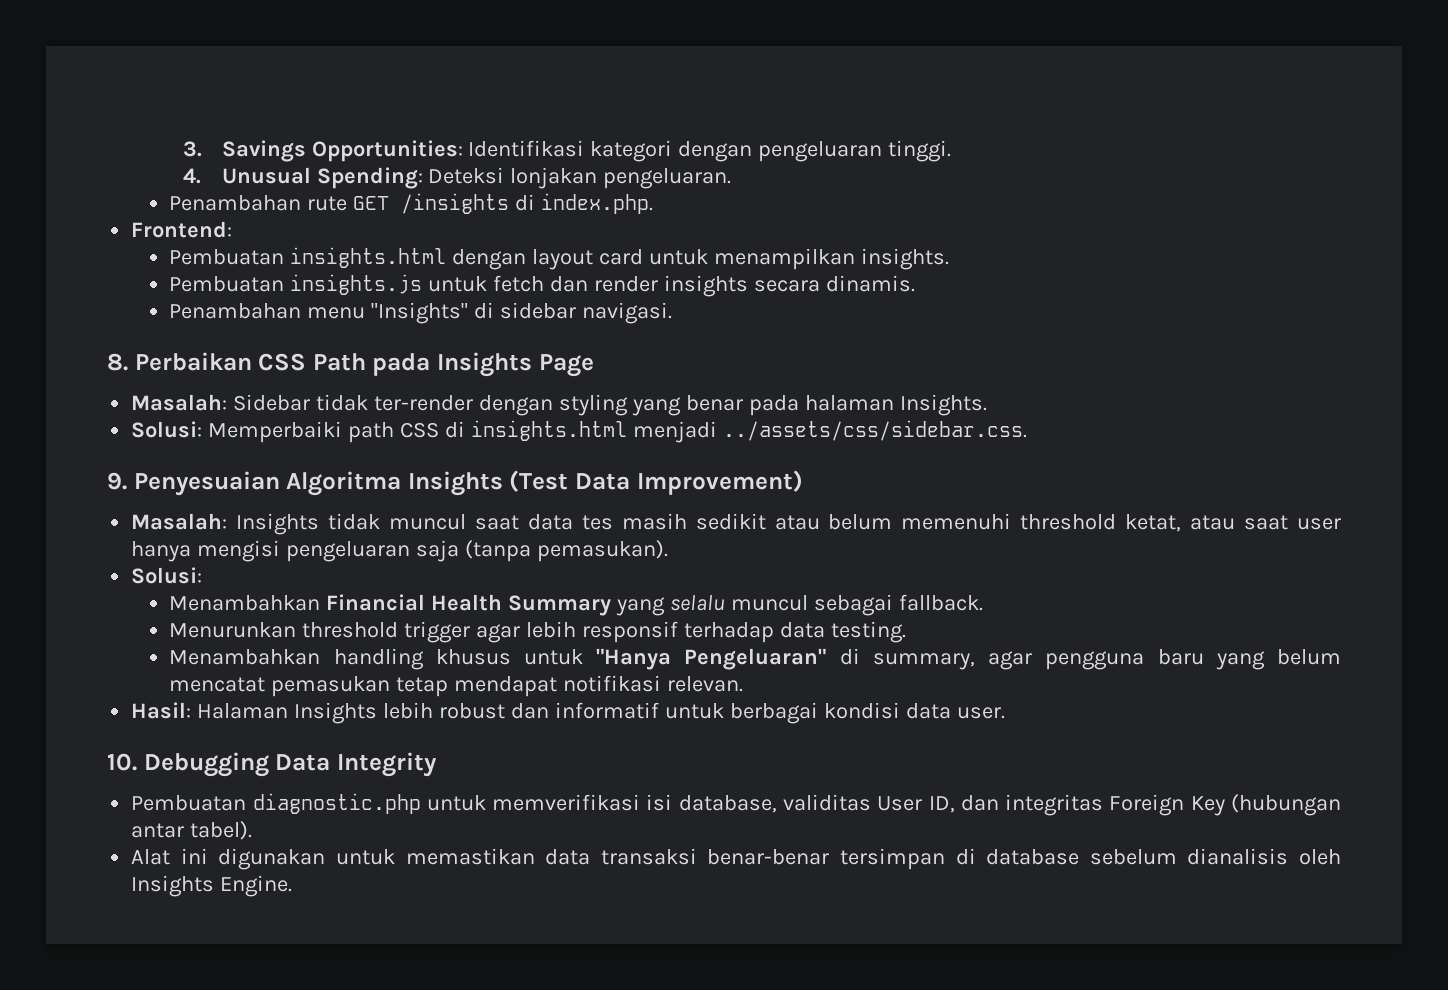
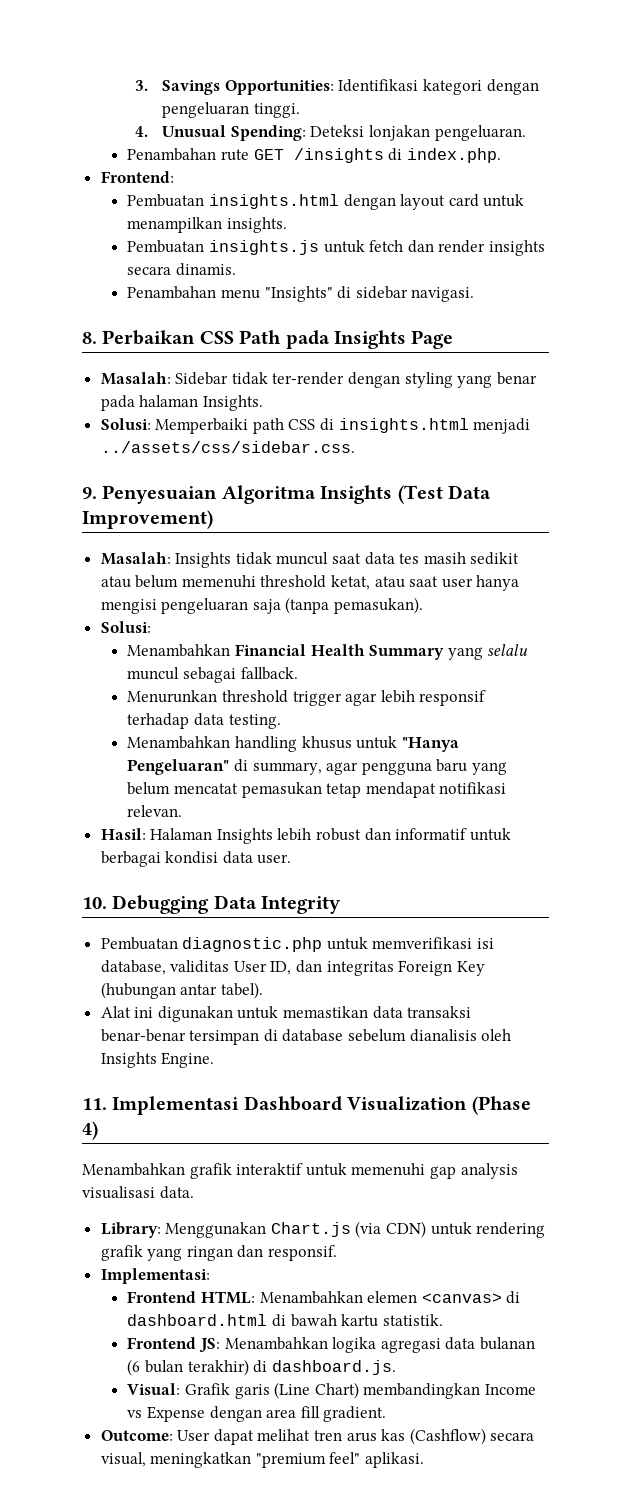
(293, 886) none -> [82,1096,531,1115] [82,1121,98,1140] [82,1163,518,1179] [82,1186,194,1199] [100,1221,546,1238] [100,1245,338,1261] [100,1268,210,1284] [127,1291,521,1304] [127,1314,443,1327] [127,1337,535,1353] [127,1359,396,1376] [127,1382,536,1399] [127,1406,387,1422] [100,1428,535,1445] [100,1452,425,1468] // 11. Implementasi Dashboard Visualization (Phase 4) // Menambahkan grafik interaktif untuk memenuhi gap analysis visualisasi data. // Library: Menggunakan Chart.js (via CDN) untuk rendering grafik yang ringan dan responsif. // Implementasi: // Frontend HTML: Menambahkan elemen <canvas> di dashboard.html di bawah kartu statistik. // Frontend JS: Menambahkan logika agregasi data bulanan (6 bulan terakhir) di dashboard.js. // Visual: Grafik garis (Line Chart) membandingkan Income vs Expense dengan area fill gradient. // Outcome: User dapat melihat tren arus kas (Cashflow) secara visual, meningkatkan "premium feel" aplikasi.

